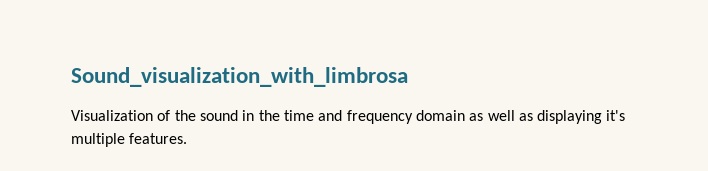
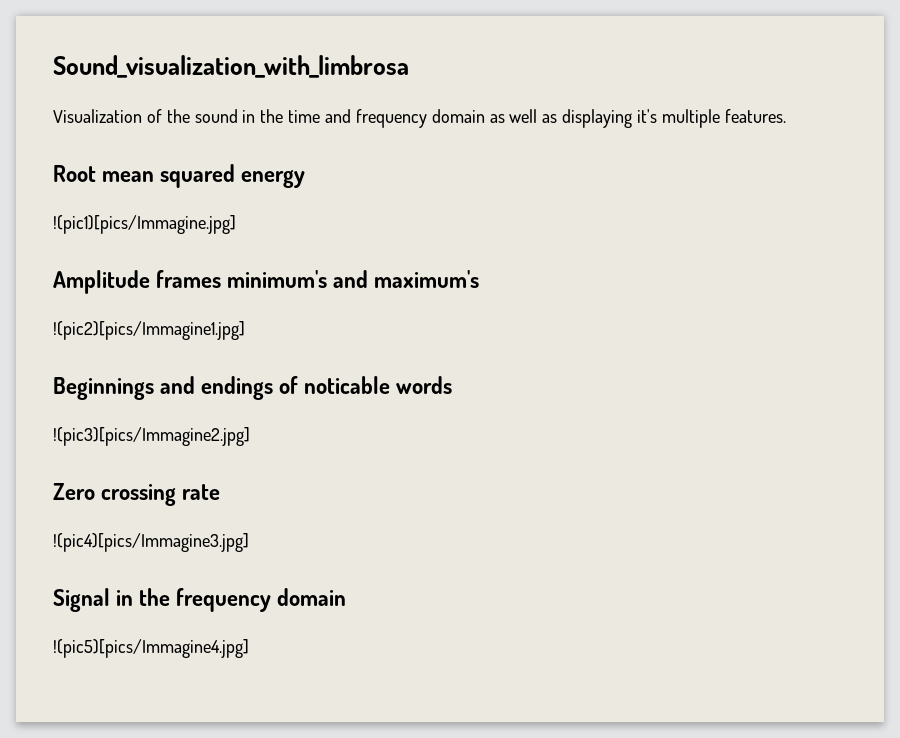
(188, 138) none -> [53,164,306,188] [53,215,236,234] [53,270,480,294] [53,321,245,340] [53,376,453,400] [53,427,250,446] [53,483,221,506] [53,533,249,552] [53,588,347,612] [53,639,249,658] // Root mean squared energy // !(pic1)[pics/Immagine.jpg] // Amplitude frames minimum's and maximum's // !(pic2)[pics/Immagine1.jpg] // Beginnings and endings of noticable words // !(pic3)[pics/Immagine2.jpg] // Zero crossing rate // !(pic4)[pics/Immagine3.jpg] // Signal in the frequency domain // !(pic5)[pics/Immagine4.jpg]

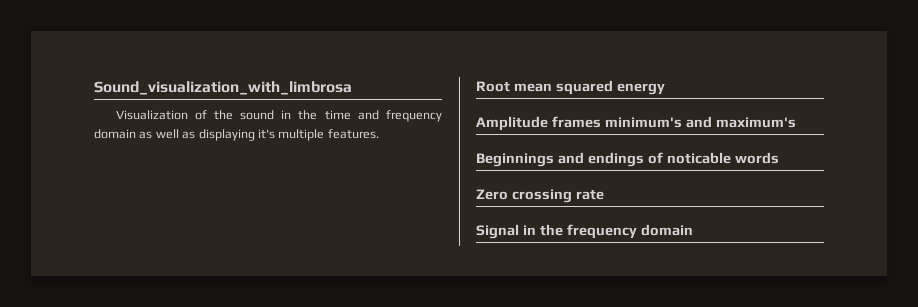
[53,215,236,234] // !(pic1)[pics/Immagine.jpg] -> (665, 89) none
[53,321,245,340] // !(pic2)[pics/Immagine1.jpg] -> (796, 122) none
[53,427,250,446] // !(pic3)[pics/Immagine2.jpg] -> (779, 158) none
[53,533,249,552] // !(pic4)[pics/Immagine3.jpg] -> (604, 194) none
[53,639,249,658] // !(pic5)[pics/Immagine4.jpg] -> (693, 230) none

